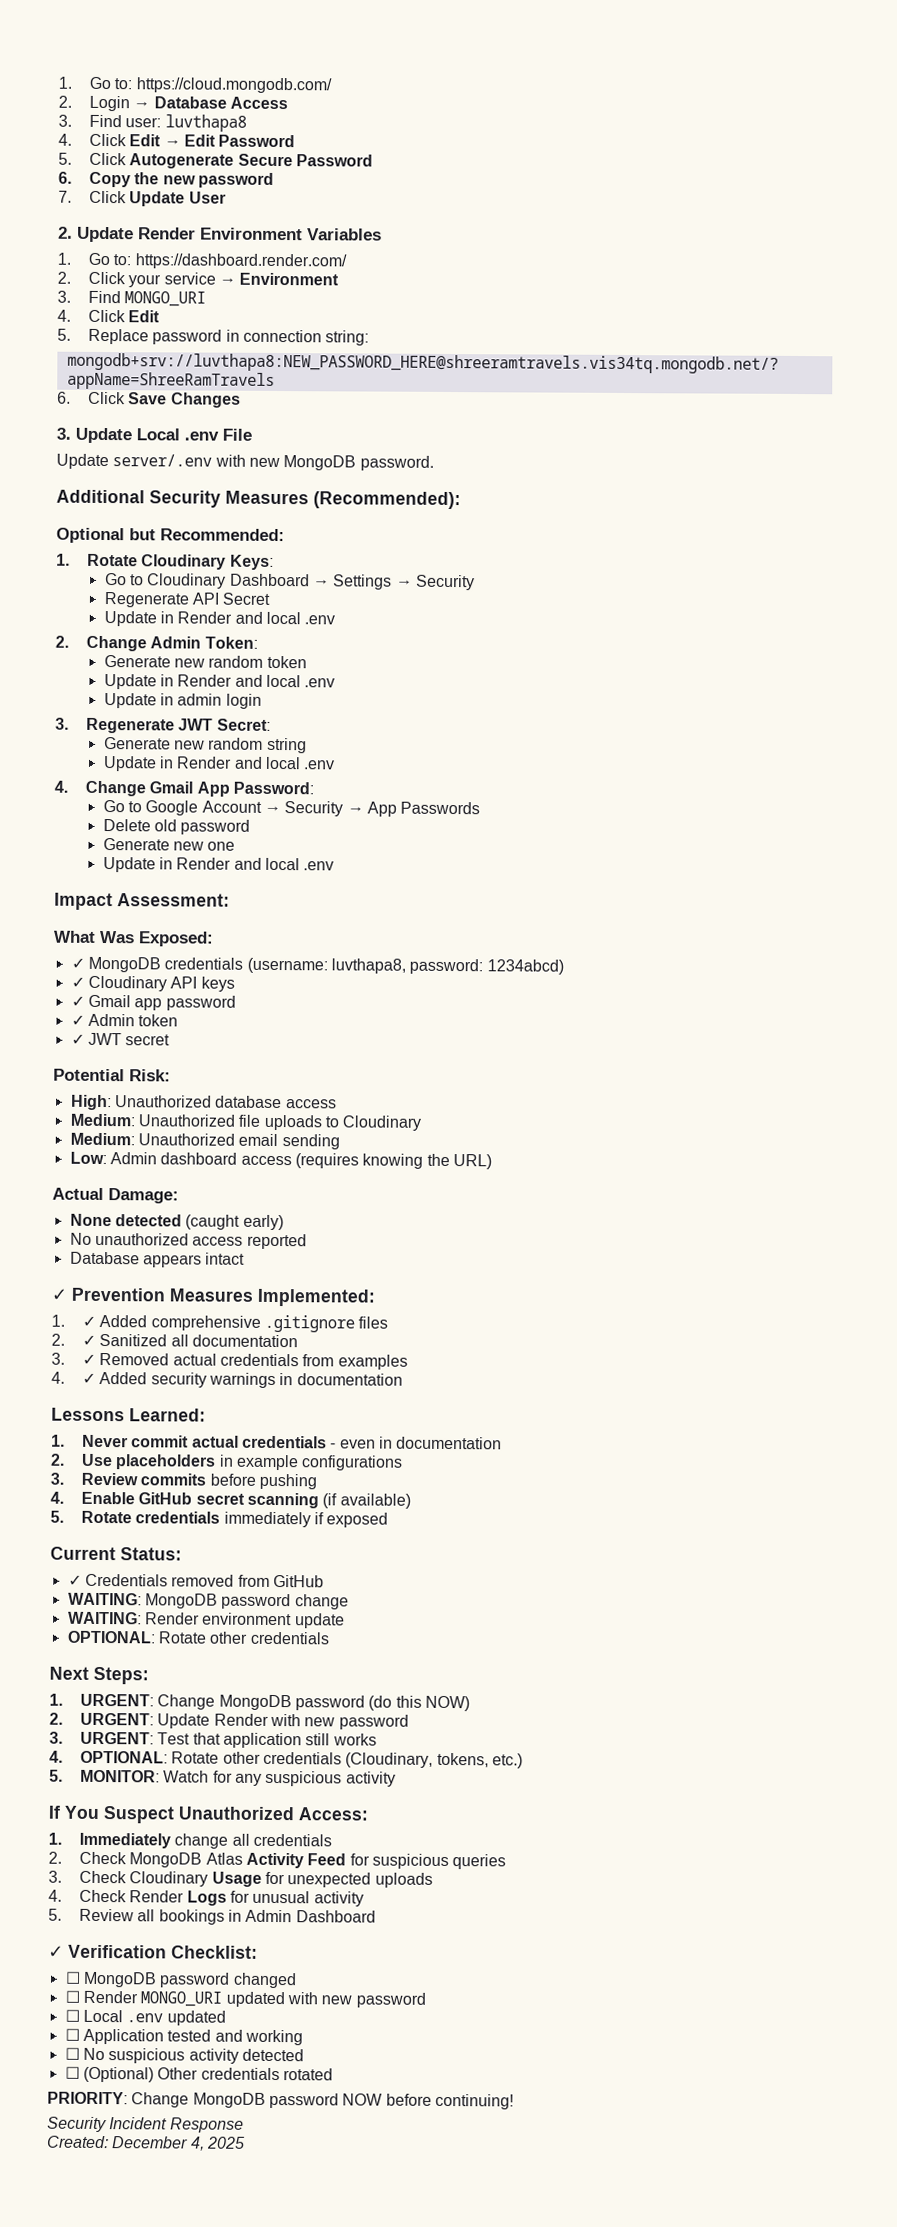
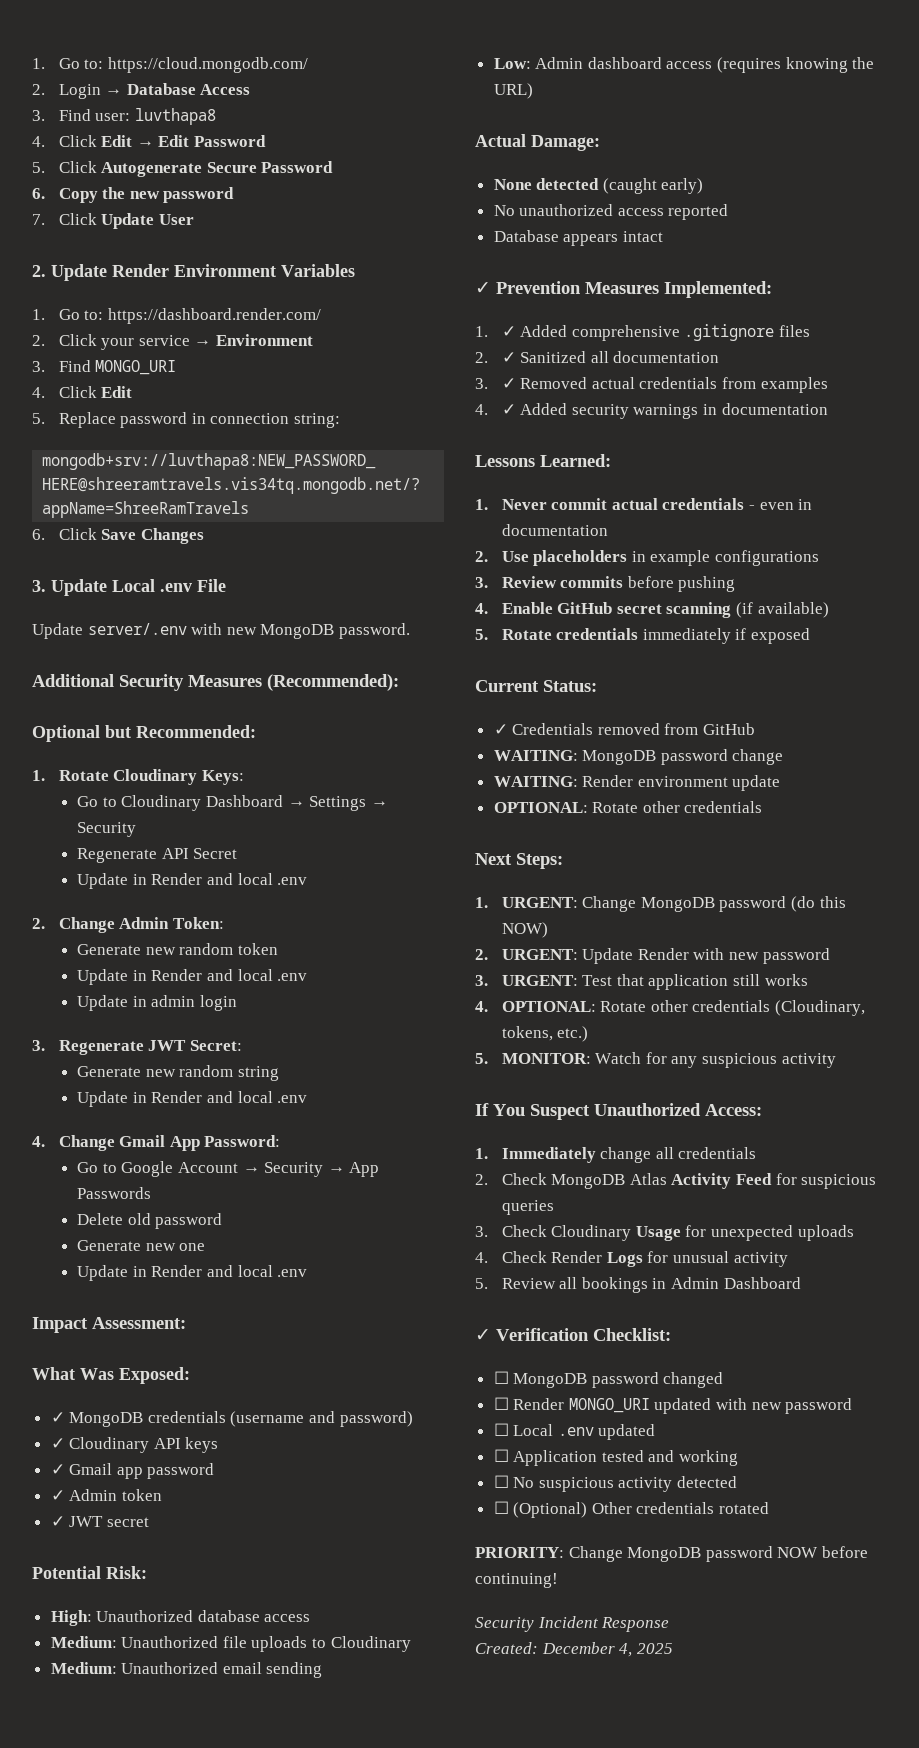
[246,957,564,975] (username: luvthapa8, password: 1234abcd) -> [230,1411,413,1427] (username and password)

